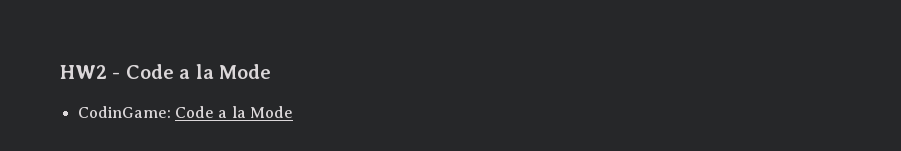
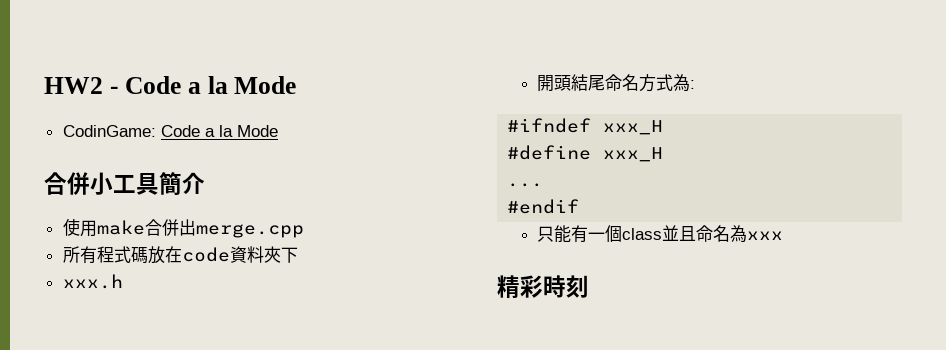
(293, 112) none -> [44,172,205,196] [62,218,304,238] [62,246,298,264] [62,274,123,289] [536,74,695,92] [507,118,664,135] [507,145,664,162] [507,183,544,187] [507,199,580,214] [536,225,783,243] [497,275,589,299] // 合併小工具簡介 // 使用make合併出merge.cpp // 所有程式碼放在code資料夾下 // xxx.h // 開頭結尾命名方式為: // #ifndef xxx_H // #define xxx_H // ... // #endif // 只能有一個class並且命名為xxx // 精彩時刻

